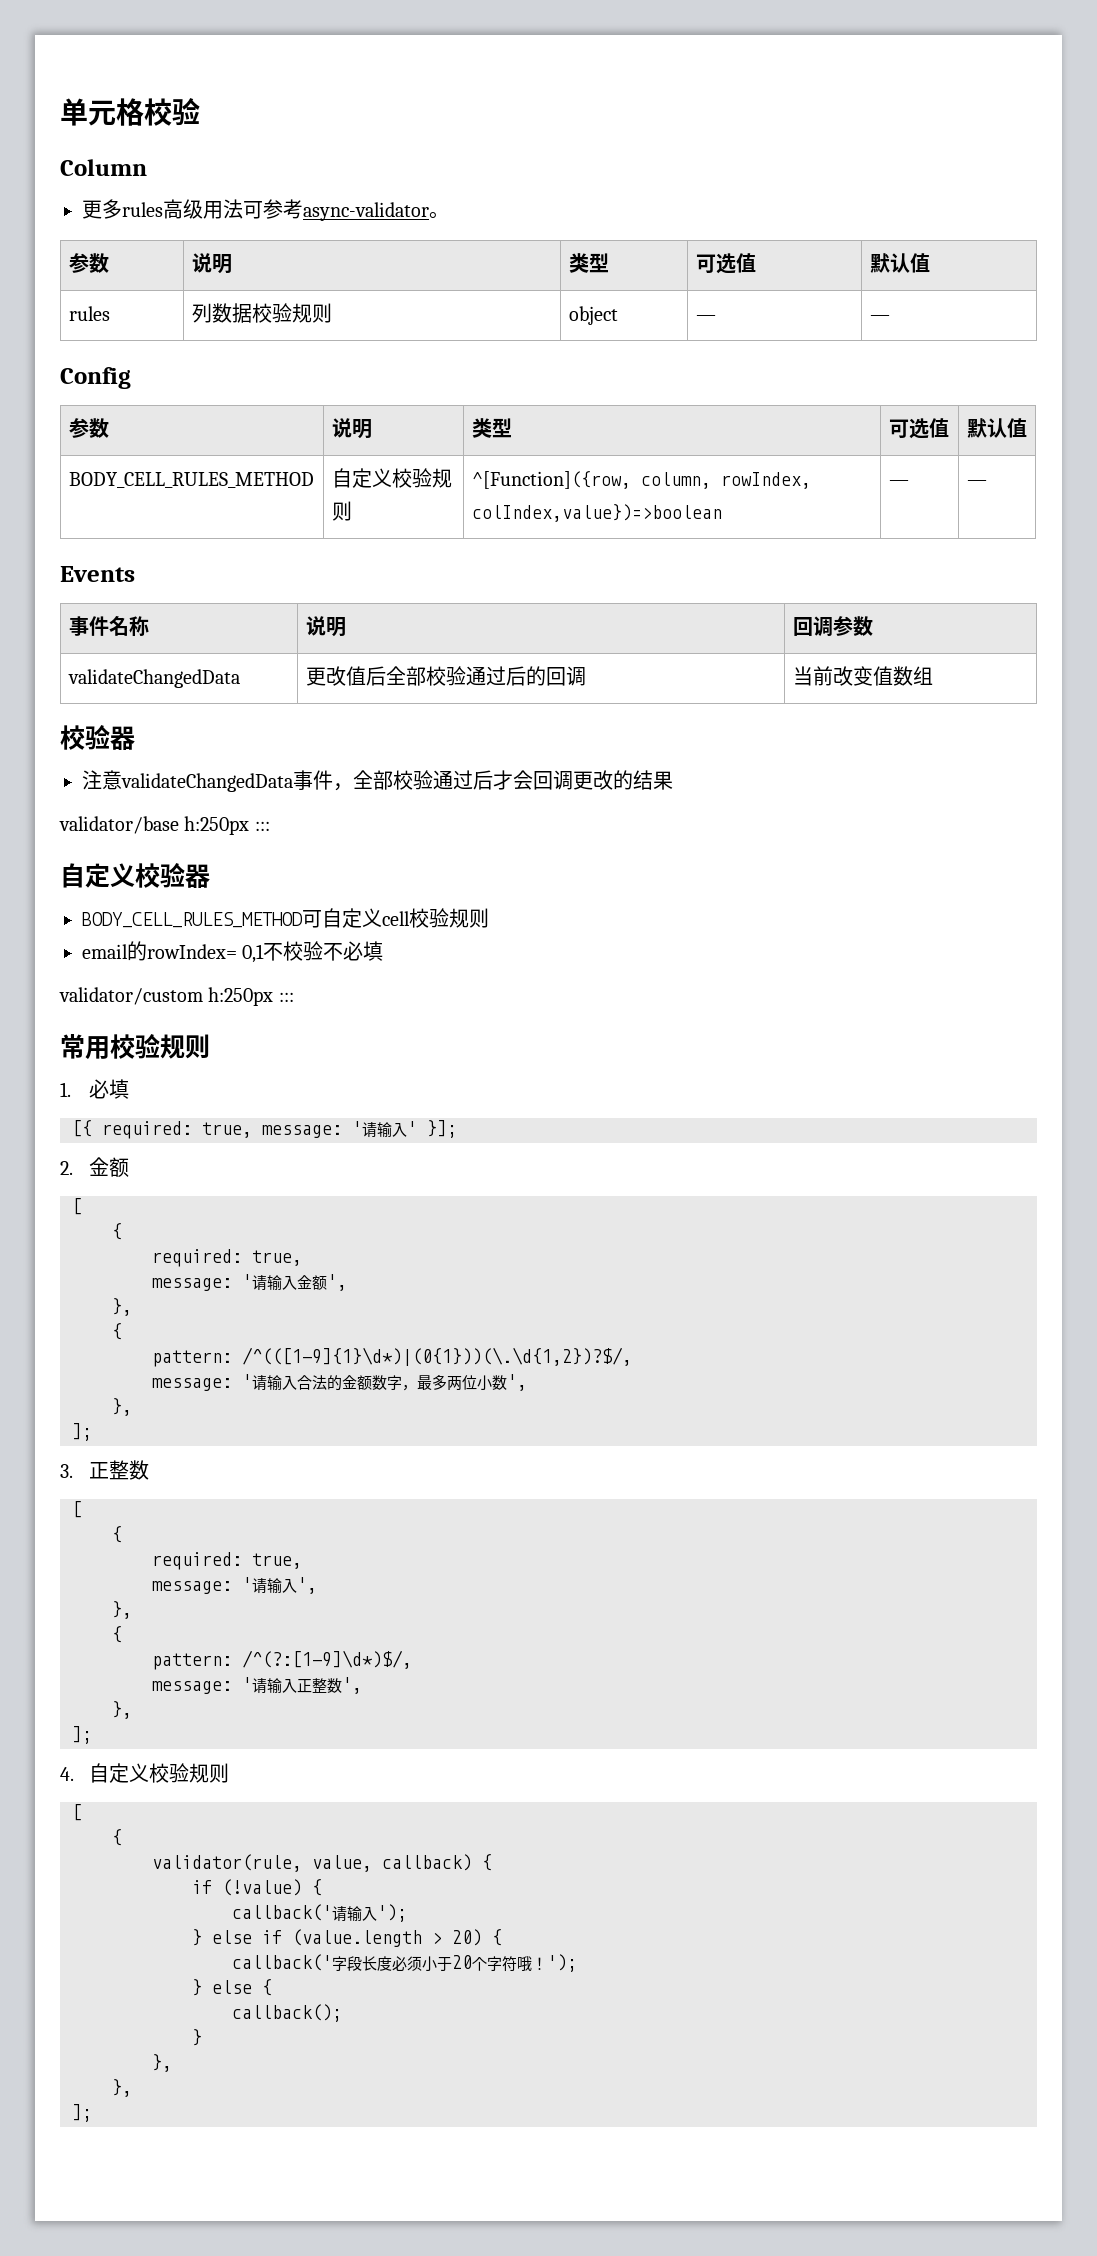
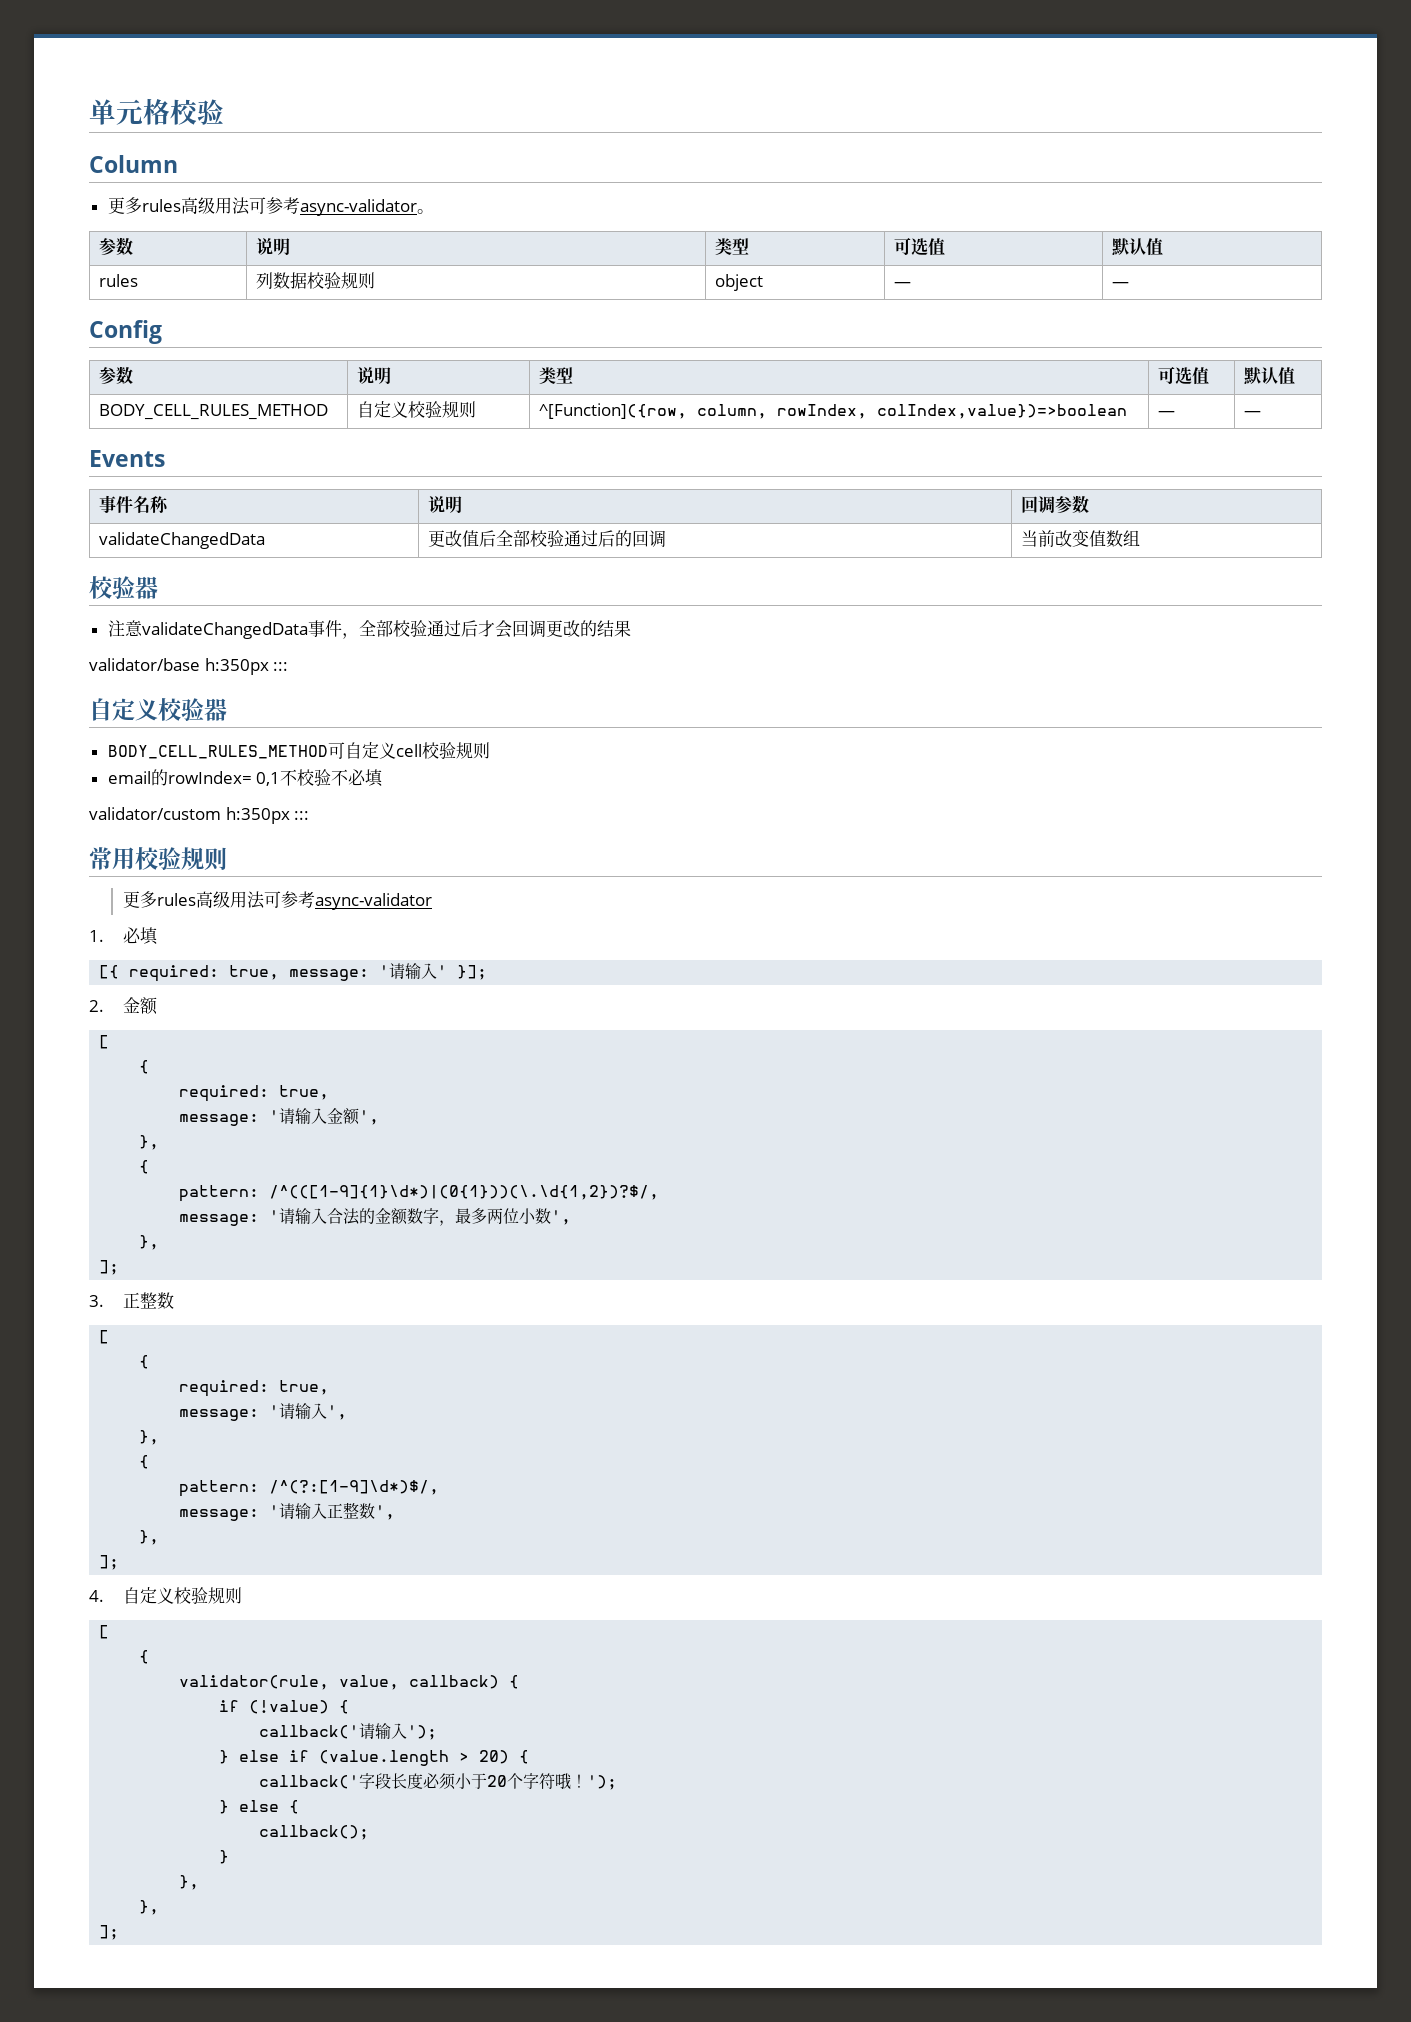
[184,816,250,835] h:250px -> [204,658,269,675] h:350px
[208,987,274,1006] h:250px -> [225,807,290,824] h:350px
(210, 1046) none -> [122,891,432,910] // 更多rules高级用法可参考async-validator

